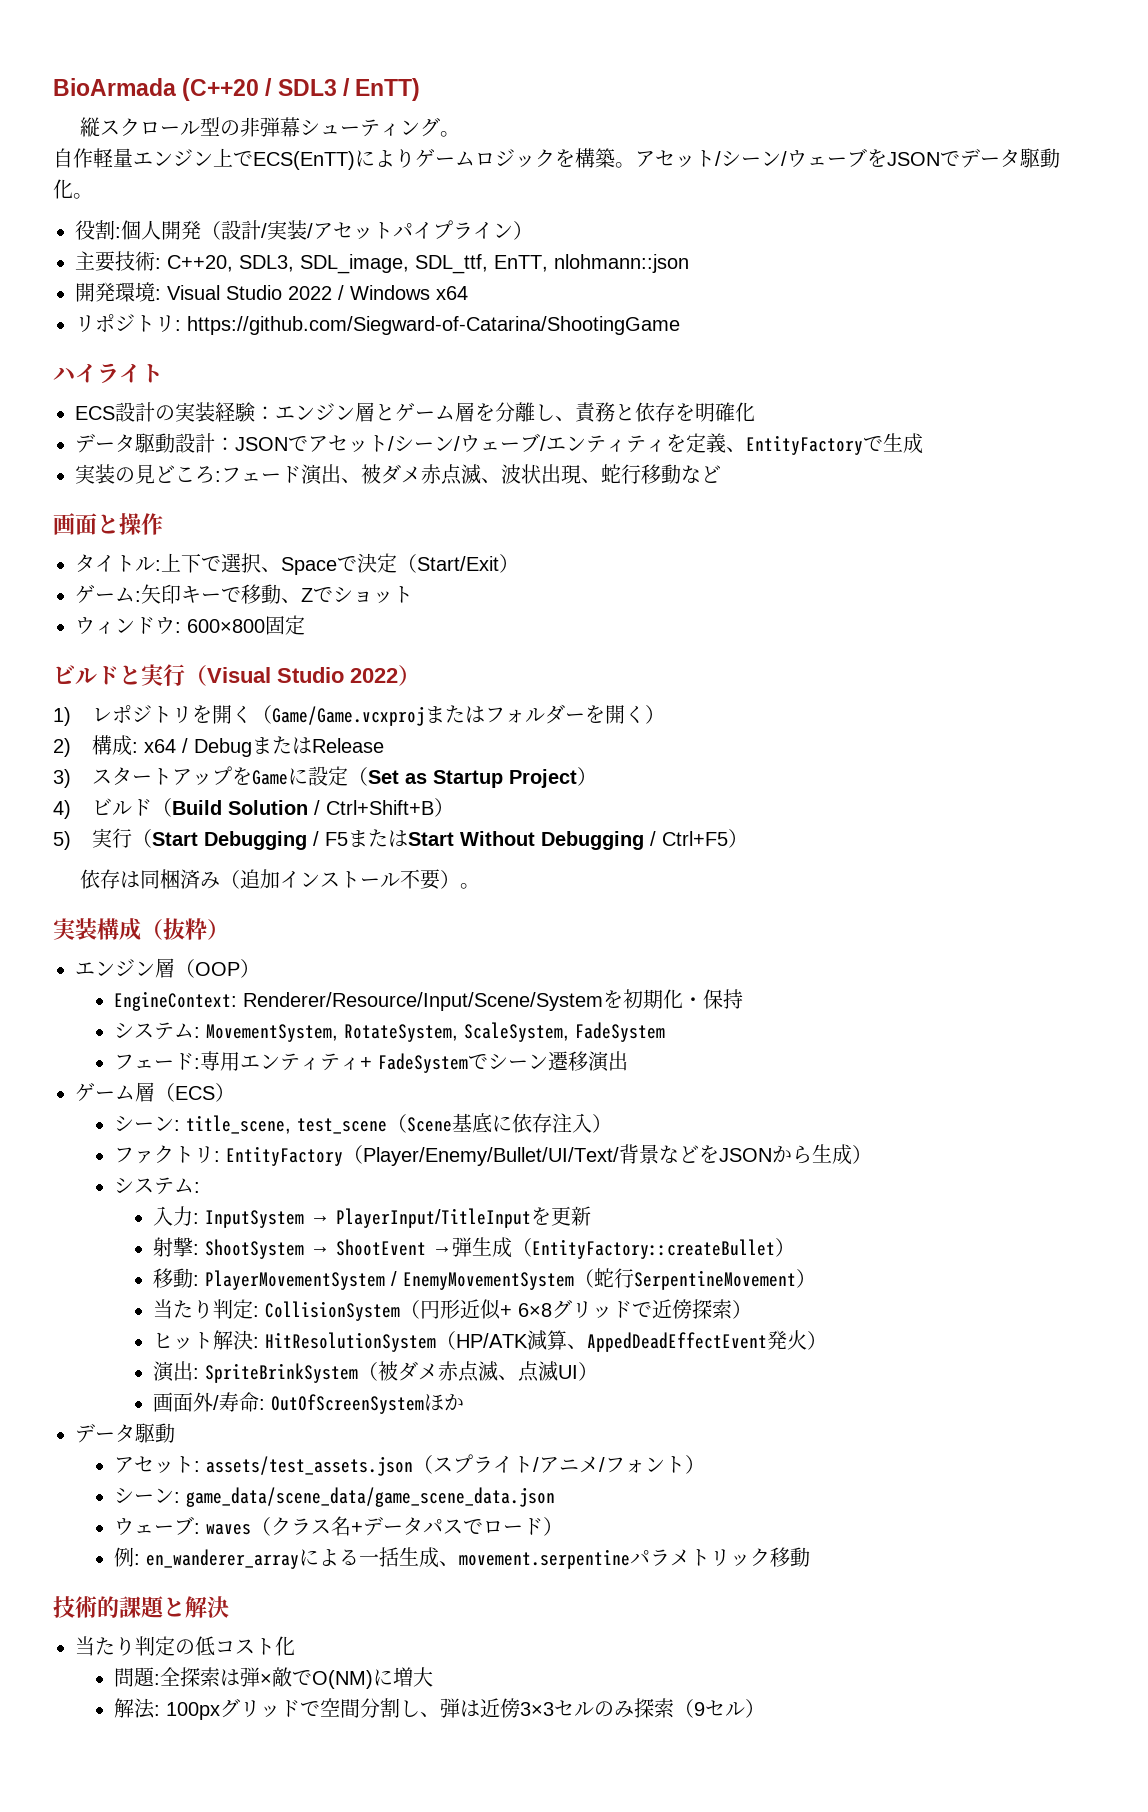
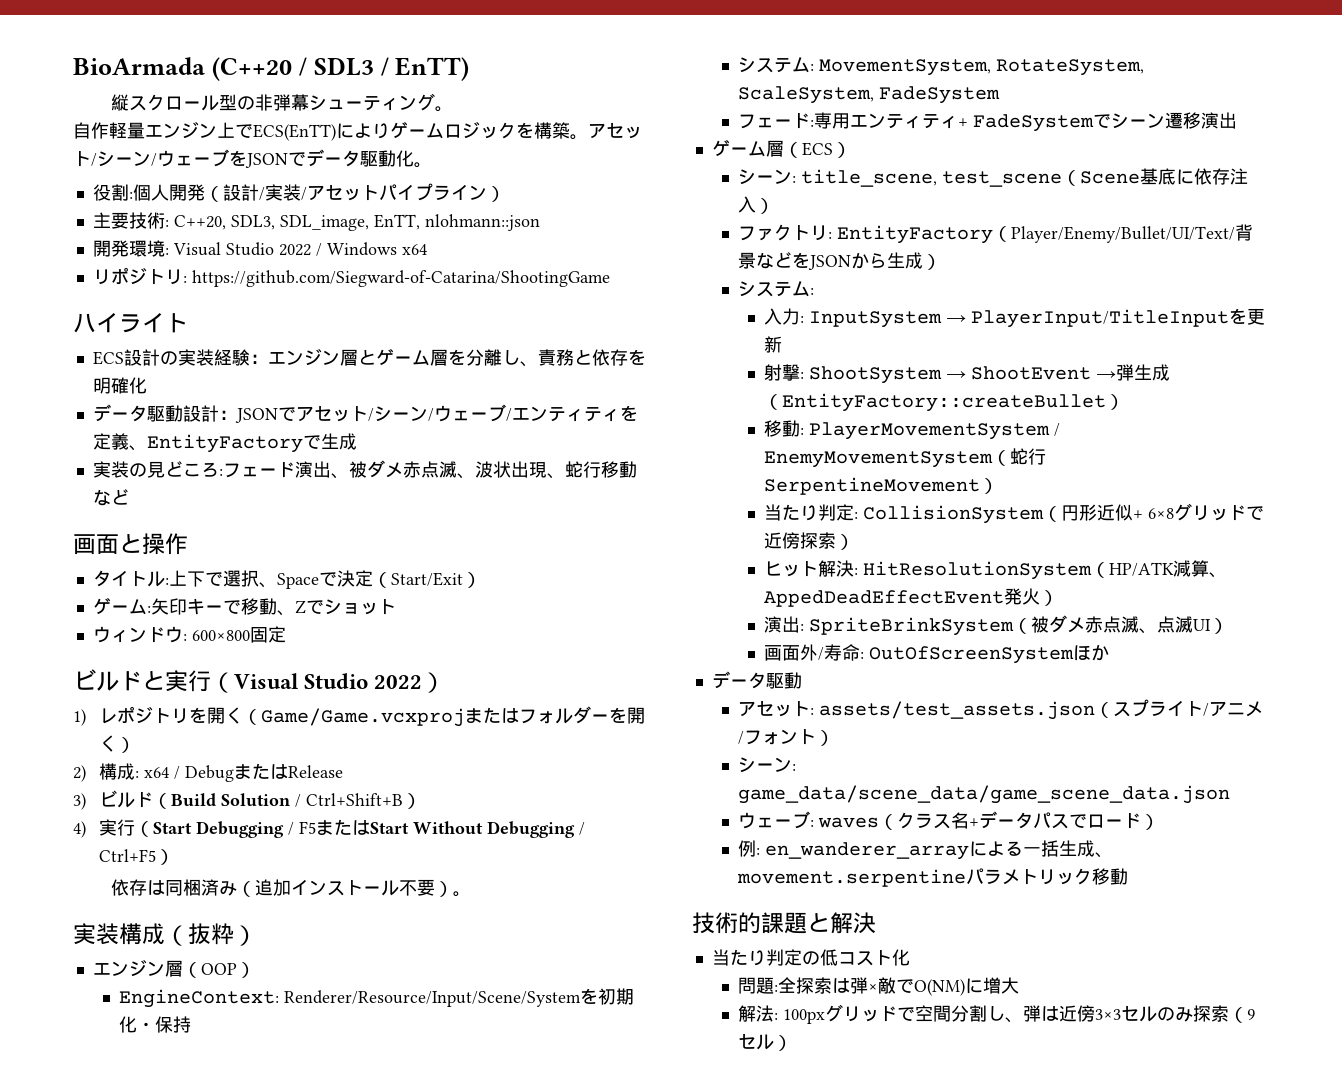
[415,254,488,274] SDL_ttf, -> (369, 223) none
[92,766,598,788] [53,800,71,819] スタートアップをGameに設定（Set as Startup Project） // 4) -> (86, 801) none
[53,831,71,850] 5) -> [73,821,86,838] 4)

